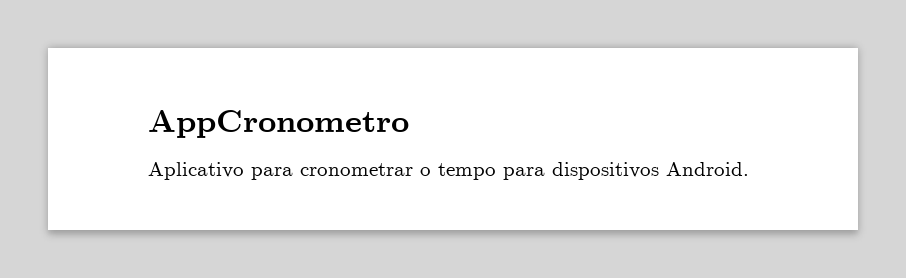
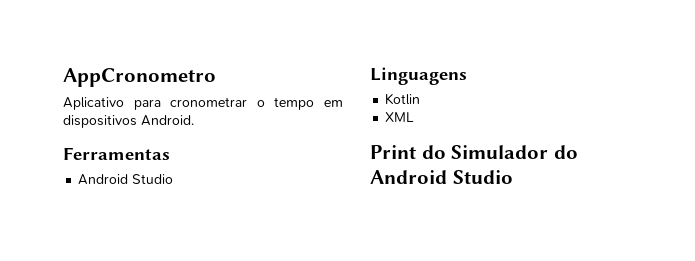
[503,167,545,180] para -> [324,100,343,107] em
(749, 169) none -> [63,147,170,160] [78,174,174,185] [370,67,467,85] [385,93,421,105] [385,112,415,122] [370,145,578,159] [370,170,513,184] // Ferramentas // Android Studio // Linguagens // Kotlin // XML // Print do Simulador do Android Studio

